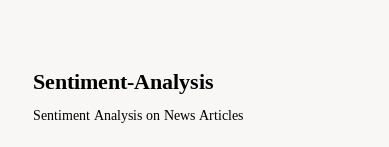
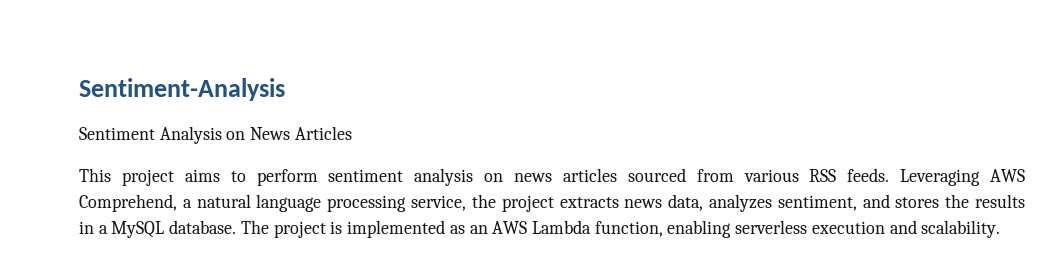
(243, 115) none -> [79,168,1025,186] [79,194,1025,212] [79,220,1001,238] // This project aims to perform sentiment analysis on news articles sourced from various RSS feeds. Leveraging AWS Comprehend, a natural language processing service, the project extracts news data, analyzes sentiment, and stores the results in a MySQL database. The project is implemented as an AWS Lambda function, enabling serverless execution and scalability.

